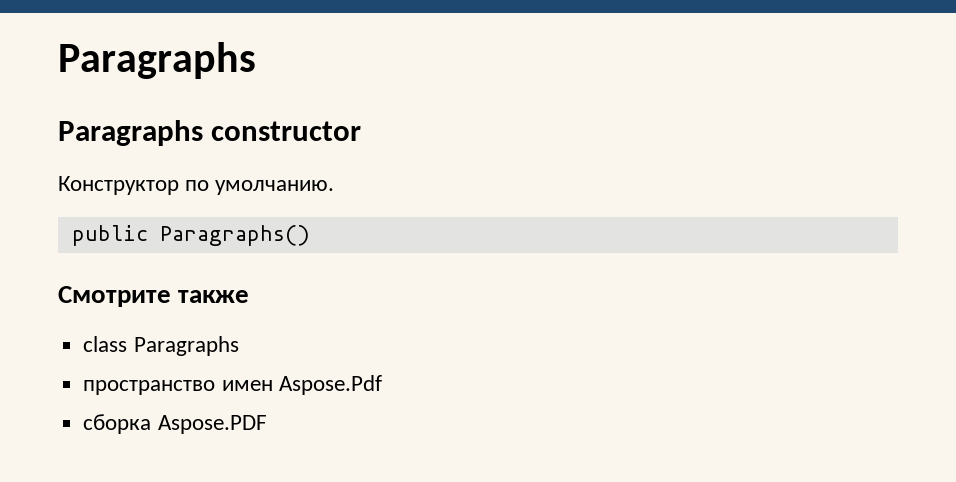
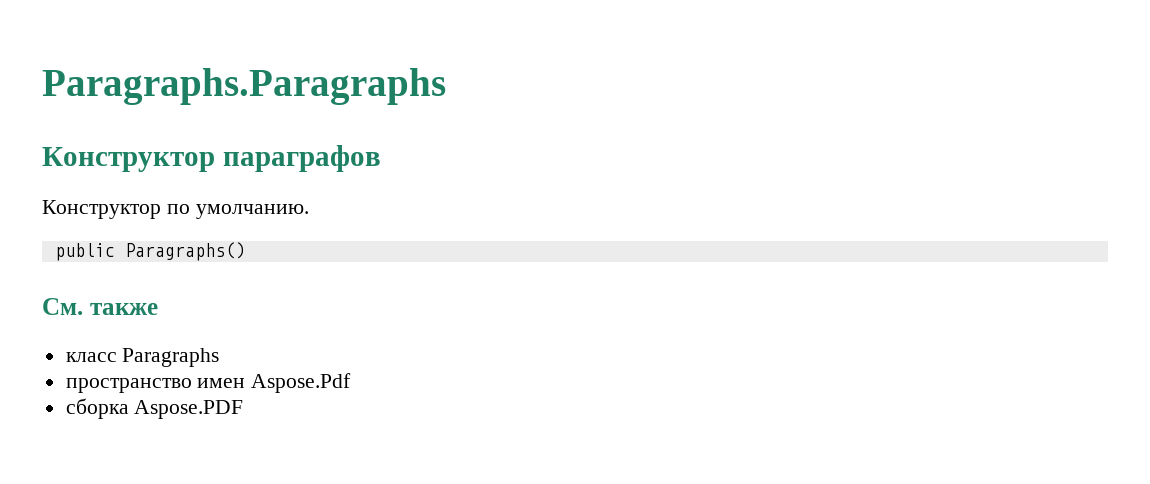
[58,42,256,79] [58,120,362,146] Paragraphs // Paragraphs constructor -> [42,68,446,105] [42,145,381,172] Paragraphs.Paragraphs // Конструктор параграфов
[58,286,171,307] Смотрите -> [42,298,83,315] См.
[83,336,128,352] class -> [65,352,117,362] класс

